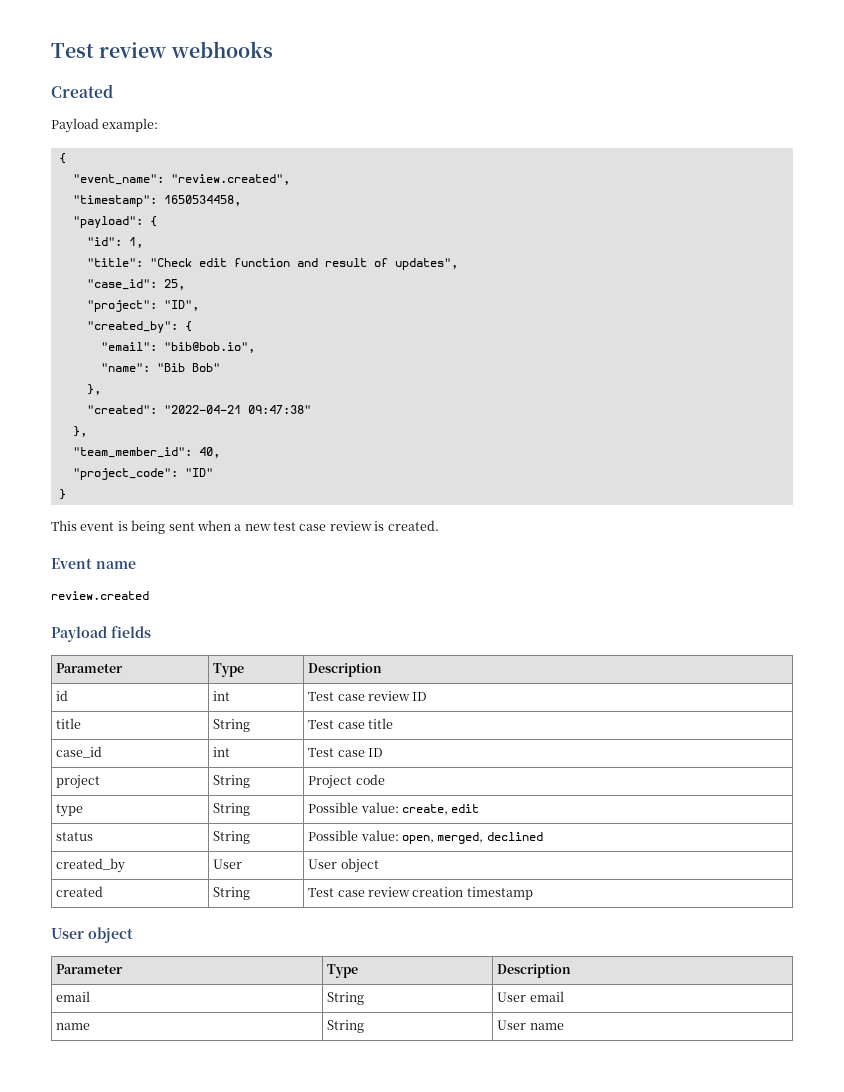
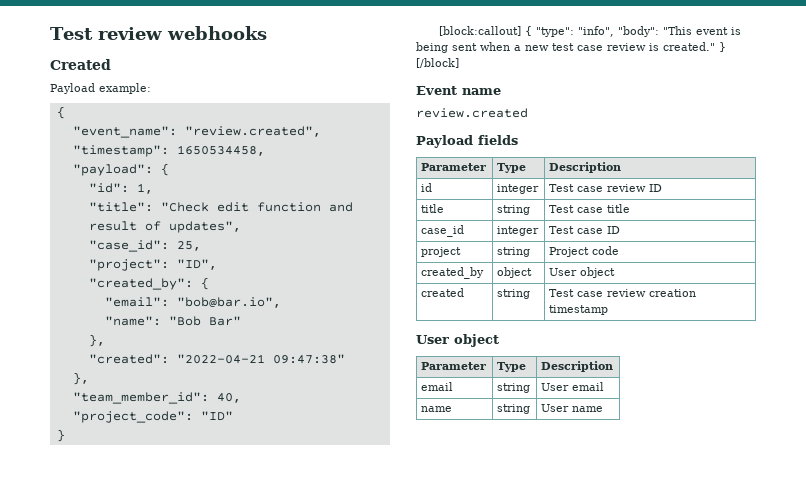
[163,342,255,353] "bib@bob.io", -> [176,297,281,308] "bob@bar.io",
[156,363,220,372] "Bib Bob" -> [168,316,241,326] "Bob Bar"
[51,520,77,531] This -> [439,26,693,37] [block:callout] { "type": "info", "body": "This
[387,520,439,531] created. -> [663,42,726,52] [416,58,459,68] created." } [/block]
[213,691,231,701] int -> [497,184,540,194] integer
[213,719,251,732] String -> [497,205,531,215] string
[213,747,231,757] int -> [497,226,540,236] integer
[213,775,251,788] String -> [497,247,531,257] string
[56,804,84,817] [213,803,251,816] [308,802,480,815] [56,832,94,841] [213,831,251,844] [308,830,543,844] // type | String | Possible value: create, edit // status | String | Possible value: open, merged, declined -> (620, 250) none
[213,859,243,869] User -> [497,267,533,278] object
[213,887,251,900] String -> [497,289,531,299] string
[327,992,365,1005] String -> [497,383,531,393] string
[327,1020,365,1033] String -> [497,404,531,414] string

